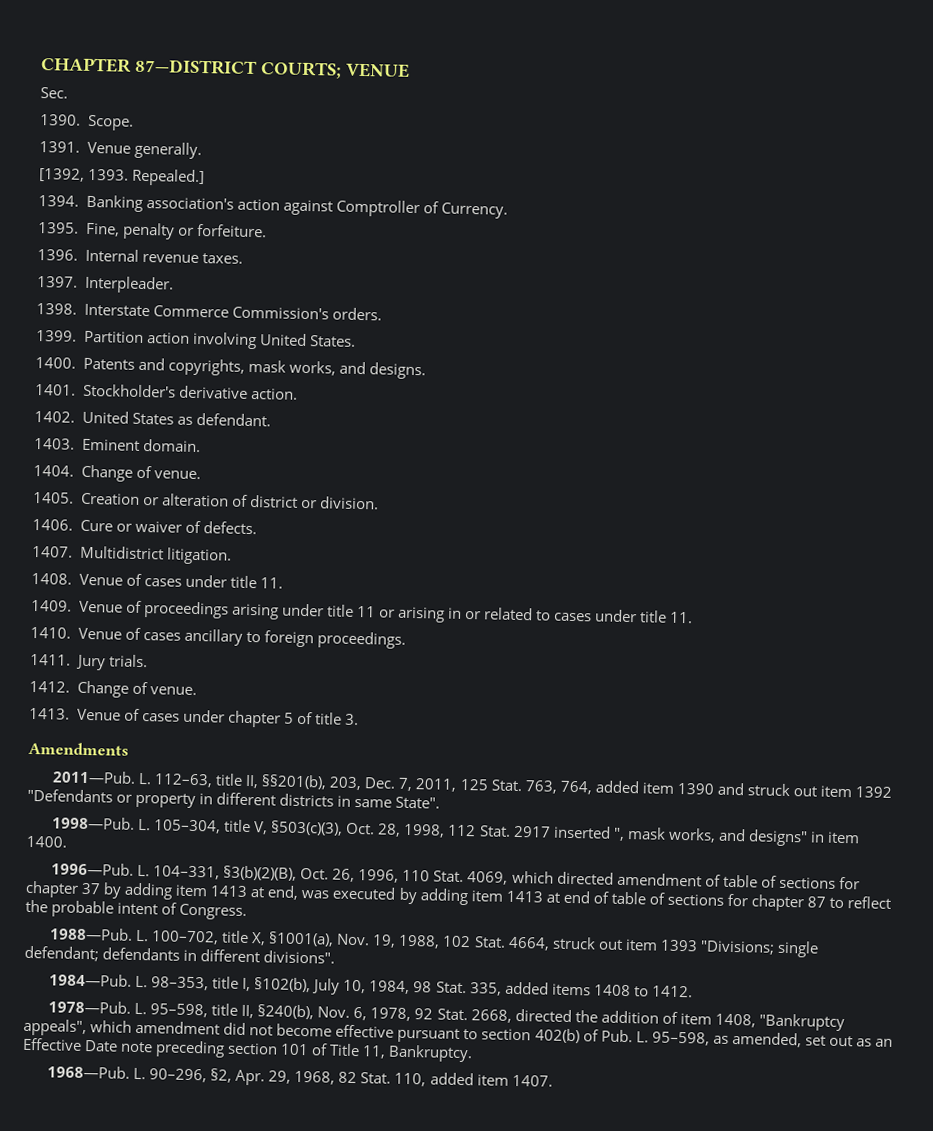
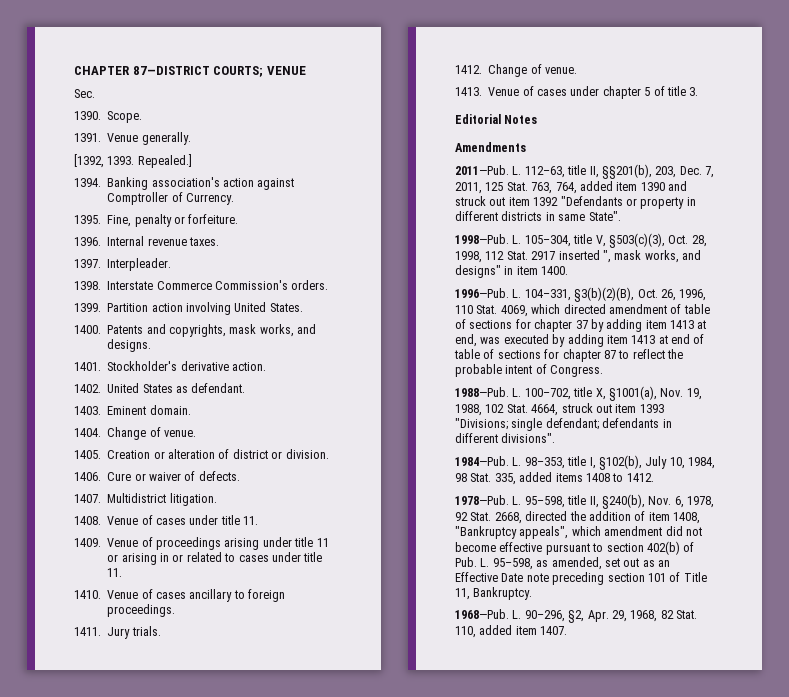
(359, 719) none -> [455,114,538,124] // Editorial Notes

